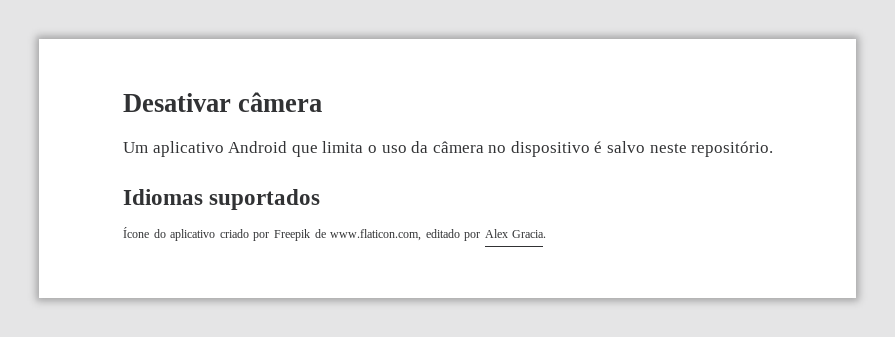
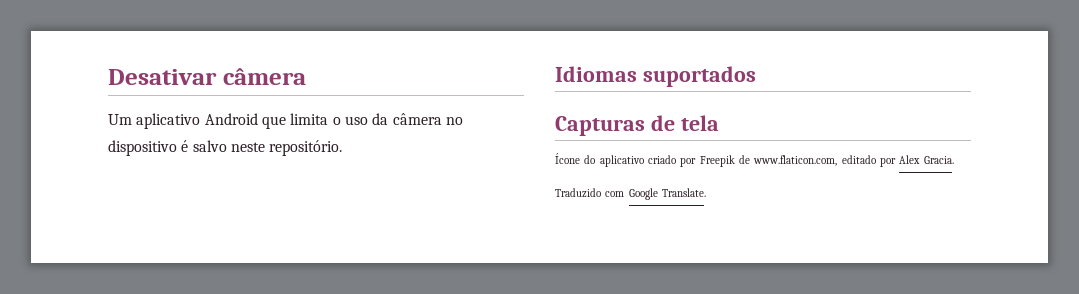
(321, 199) none -> [555,115,719,136] // Capturas de tela
(547, 234) none -> [555,188,706,200] // Traduzido com Google Translate.

